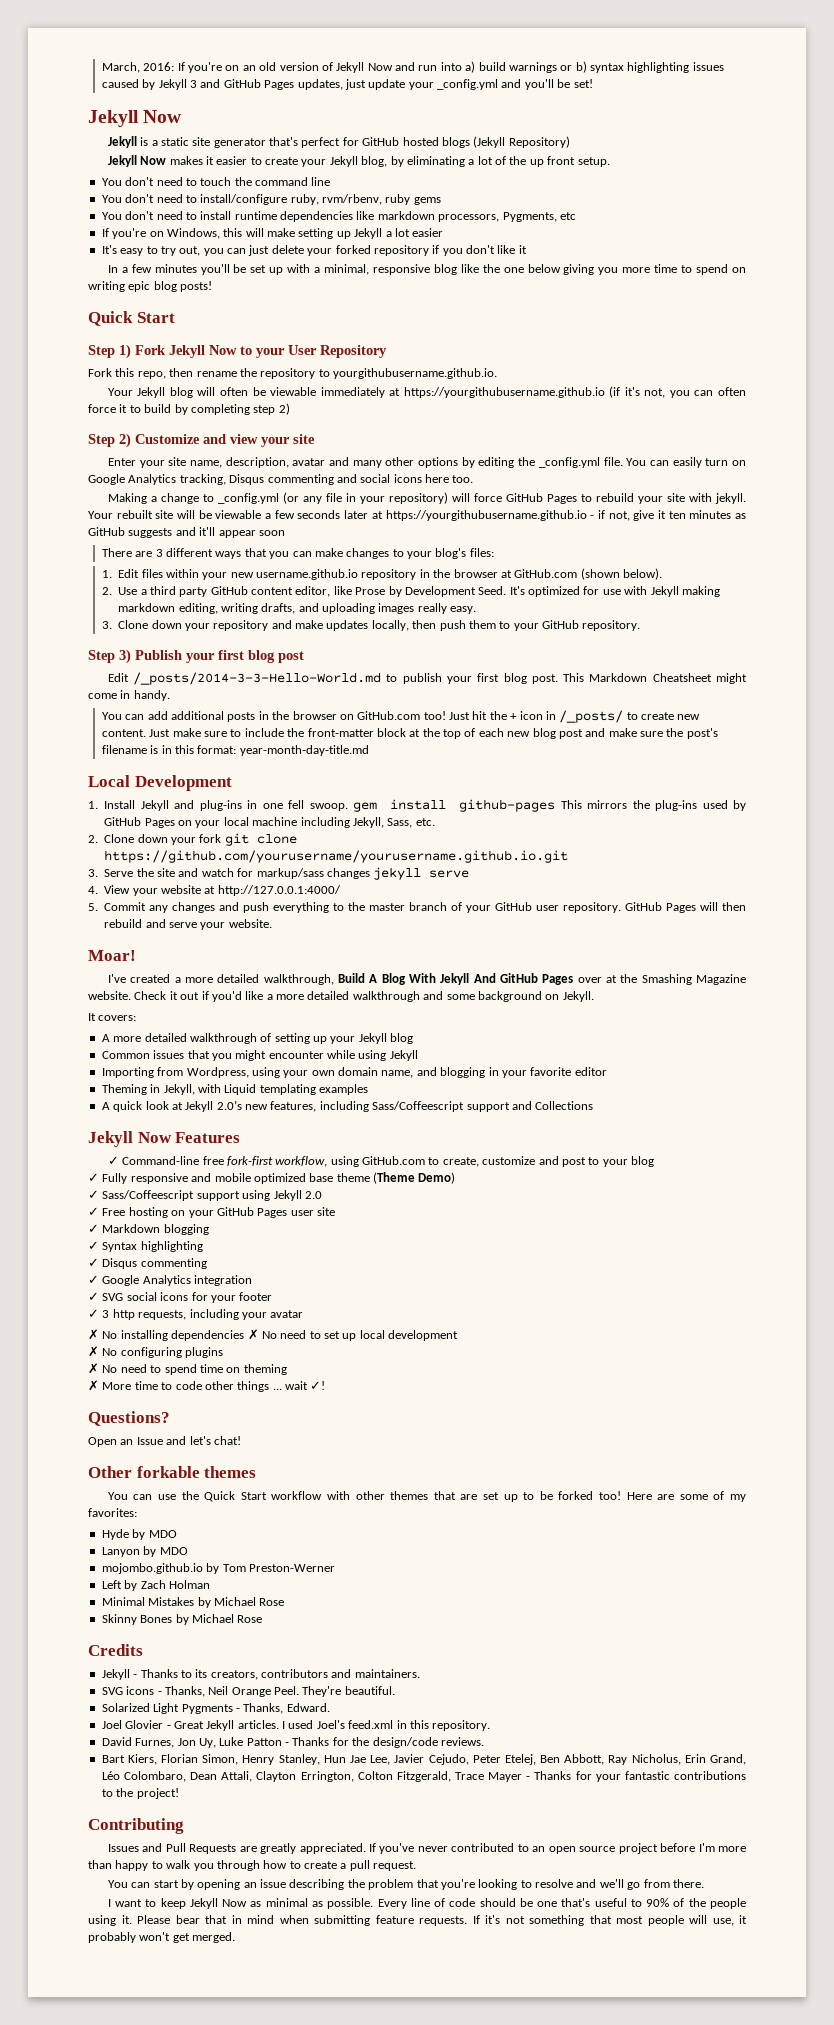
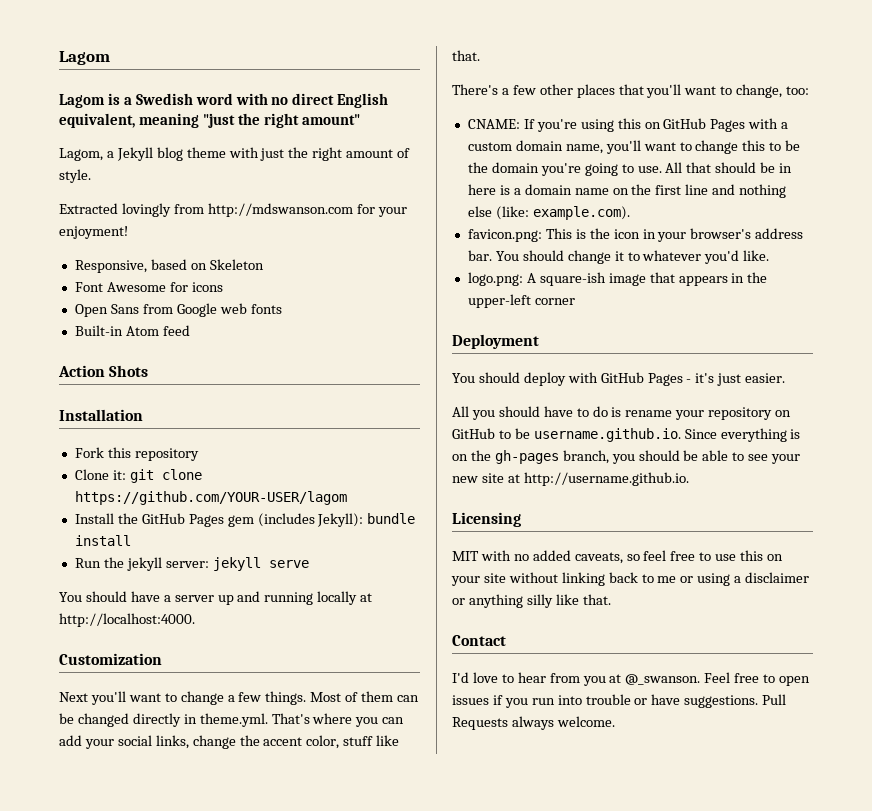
[101,61,724,73] [101,79,593,90] [88,110,182,127] [107,136,570,148] [107,155,610,167] [101,177,331,186] [101,194,441,205] [101,211,576,222] [101,228,444,239] [101,245,527,256] [107,264,746,275] [88,281,213,292] [88,311,175,326] [88,344,387,359] [88,368,497,379] [107,386,747,398] [88,403,290,415] [88,433,315,448] [107,457,746,468] [88,474,474,485] [107,492,746,504] [88,510,747,521] [88,527,285,538] [101,548,494,559] [101,568,663,580] [101,586,720,597] [118,603,477,614] [101,620,641,631] [88,649,304,664] [107,672,747,685] [88,690,170,701] [101,710,701,723] [101,728,718,739] [101,745,369,756] [88,775,232,791] [88,799,746,812] [104,817,435,828] [88,833,297,846] [104,850,569,863] [88,867,470,880] [88,885,341,896] [88,902,746,913] [104,919,272,930] [88,950,136,961] [107,973,747,985] [88,991,594,1002] [88,1013,137,1021] [101,1033,414,1044] [101,1050,418,1061] [101,1067,607,1078] [101,1084,368,1095] [101,1100,594,1112] [88,1131,241,1147] [107,1156,655,1167] [88,1172,456,1184] [88,1190,322,1201] [88,1207,335,1218] [88,1224,209,1235] [88,1241,203,1252] [88,1258,207,1269] [88,1275,253,1286] [88,1292,273,1303] [88,1309,304,1320] [88,1329,459,1341] [88,1346,224,1358] [88,1363,287,1375] [88,1380,326,1392] [88,1411,170,1426] [88,1436,241,1447] [88,1466,257,1478] [107,1491,746,1502] [88,1508,137,1517] [101,1529,177,1540] [101,1546,188,1557] [101,1563,335,1574] [101,1580,210,1591] [101,1597,285,1608] [101,1614,263,1625] [88,1644,143,1656] [101,1669,420,1680] [101,1686,395,1697] [101,1703,330,1714] [101,1720,491,1731] [101,1737,484,1748] [101,1754,746,1765] [101,1771,746,1782] [101,1788,179,1799] [88,1818,184,1834] [107,1843,746,1854] [88,1860,417,1871] [107,1879,704,1890] [107,1898,746,1909] [88,1915,747,1926] [88,1932,236,1943] March, 2016: If you're on an old version of Jekyll Now and run into a) build warnings or b) syntax highlighting issues caused by Jekyll 3 and GitHub Pages updates, just update your _config.yml and you'll be set! // Jekyll Now // Jekyll is a static site generator that's perfect for GitHub hosted blogs (Jekyll Repository) // Jekyll Now makes it easier to create your Jekyll blog, by eliminating a lot of the up front setup. // You don't need to touch the command line // You don't need to install/configure ruby, rvm/rbenv, ruby gems // You don't need to install runtime dependencies like markdown processors, Pygments, etc // If you're on Windows, this will make setting up Jekyll a lot easier // It's easy to try out, you can just delete your forked repository if you don't like it // In a few minutes you'll be set up with a minimal, responsive blog like the one below giving you more time to spend on writing epic blog posts! // Quick Start // Step 1) Fork Jekyll Now to your User Repository // Fork this repo, then rename the repository to yourgithubusername.github.io. // Your Jekyll blog will often be viewable immediately at https://yourgithubusername.github.io (if it's not, you can often force it to build by completing step 2) // Step 2) Customize and view your site // Enter your site name, description, avatar and many other options by editing the _config.yml file. You can easily turn on Google Analytics tracking, Disqus commenting and social icons here too. // Making a change to _config.yml (or any file in your repository) will force GitHub Pages to rebuild your site with jekyll. Your rebuilt site will be viewable a few seconds later at https://yourgithubusername.github.io - if not, give it ten minutes as GitHub suggests and it'll appear soon // There are 3 different ways that you can make changes to your blog's files: // 1. Edit files within your new username.github.io repository in the browser at GitHub.com (shown below). // 2. Use a third party GitHub content editor, like Prose by Development Seed. It's optimized for use with Jekyll making markdown editing, writing drafts, and uploading images really easy. // 3. Clone down your repository and make updates locally, then push them to your GitHub repository. // Step 3) Publish your first blog post // Edit /_posts/2014-3-3-Hello-World.md to publish your first blog post. This Markdown Cheatsheet might come in handy. // You can add additional posts in the browser on GitHub.com too! Just hit the + icon in /_posts/ to create new content. Just make sure to include the front-matter block at the top of each new blog post and make sure the post's filename is in this format: year-month-day-title.md // Local Development // 1. Install Jekyll and plug-ins in one fell swoop. gem install github-pages This mirrors the plug-ins used by GitHub Pages on your local machine including Jekyll, Sass, etc. // 2. Clone down your fork git clone https://github.com/yourusername/yourusername.github.io.git // 3. Serve the site and watch for markup/sass changes jekyll serve // 4. View your website at http://127.0.0.1:4000/ // 5. Commit any changes and push everything to the master branch of your GitHub user repository. GitHub Pages will then rebuild and serve your website. // Moar! // I've created a more detailed walkthrough, Build A Blog With Jekyll And GitHub Pages over at the Smashing Magazine website. Check it out if you'd like a more detailed walkthrough and some background on Jekyll. // It covers: // A more detailed walkthrough of setting up your Jekyll blog // Common issues that you might encounter while using Jekyll // Importing from Wordpress, using your own domain name, and blogging in your favorite editor // Theming in Jekyll, with Liquid templating examples // A quick look at Jekyll 2.0’s new features, including Sass/Coffeescript support and Collections // Jekyll Now Features // ✓ Command-line free fork-first workflow, using GitHub.com to create, customize and post to your blog // ✓ Fully responsive and mobile optimized base theme (Theme Demo) // ✓ Sass/Coffeescript support using Jekyll 2.0 // ✓ Free hosting on your GitHub Pages user site // ✓ Markdown blogging // ✓ Syntax highlighting // ✓ Disqus commenting // ✓ Google Analytics integration // ✓ SVG social icons for your footer // ✓ 3 http requests, including your avatar // ✗ No installing dependencies ✗ No need to set up local development // ✗ No configuring plugins // ✗ No need to spend time on theming // ✗ More time to code other things ... wait ✓! // Questions? // Open an Issue and let's chat! // Other forkable themes // You can use the Quick Start workflow with other themes that are set up to be forked too! Here are some of my favorites: // Hyde by MDO // Lanyon by MDO // mojombo.github.io by Tom Preston-Werner // Left by Zach Holman // Minimal Mistakes by Michael Rose // Skinny Bones by Michael Rose // Credits // Jekyll - Thanks to its creators, contributors and maintainers. // SVG icons - Thanks, Neil Orange Peel. They're beautiful. // Solarized Light Pygments - Thanks, Edward. // Joel Glovier - Great Jekyll articles. I used Joel's feed.xml in this repository. // David Furnes, Jon Uy, Luke Patton - Thanks for the design/code reviews. // Bart Kiers, Florian Simon, Henry Stanley, Hun Jae Lee, Javier Cejudo, Peter Etelej, Ben Abbott, Ray Nicholus, Erin Grand, Léo Colombaro, Dean Attali, Clayton Errington, Colton Fitzgerald, Trace Mayer - Thanks for your fantastic contributions to the project! // Contributing // Issues and Pull Requests are greatly appreciated. If you've never contributed to an open source project before I'm more than happy to walk you through how to create a pull request. // You can start by opening an issue describing the problem that you're looking to resolve and we'll go from there. // I want to keep Jekyll Now as minimal as possible. Every line of code should be one that's useful to 90% of the people using it. Please bear that in mind when submitting feature requests. If it's not something that most people will use, it probably won't get merged. -> [59,51,110,65] [59,93,389,108] [59,113,360,128] [59,147,411,161] [59,169,91,183] [59,203,407,217] [59,226,128,239] [74,259,264,273] [74,282,223,292] [74,303,282,317] [74,325,190,336] [58,365,149,377] [59,409,143,421] [74,447,199,461] [74,469,202,483] [74,491,347,505] [74,513,416,527] [74,535,131,546] [74,557,309,571] [59,591,373,605] [59,613,195,627] [59,653,162,665] [59,691,420,705] [59,713,405,727] [59,735,400,749] [452,50,480,61] [452,84,810,98] [467,118,789,132] [467,140,801,154] [467,162,793,176] [467,184,787,198] [467,206,630,220] [467,228,804,242] [467,250,770,264] [467,272,768,286] [467,294,575,308] [452,334,539,349] [452,372,786,386] [452,406,792,420] [452,428,801,442] [452,450,801,464] [452,472,689,486] [452,512,521,527] [452,550,784,564] [451,572,810,586] [452,594,611,608] [452,635,506,646] [452,672,811,686] [452,694,787,708] [452,716,615,730] Lagom // Lagom is a Swedish word with no direct English equivalent, meaning "just the right amount" // Lagom, a Jekyll blog theme with just the right amount of style. // Extracted lovingly from http://mdswanson.com for your enjoyment! // Responsive, based on Skeleton // Font Awesome for icons // Open Sans from Google web fonts // Built-in Atom feed // Action Shots // Installation // Fork this repository // Clone it: git clone https://github.com/YOUR-USER/lagom // Install the GitHub Pages gem (includes Jekyll): bundle install // Run the jekyll server: jekyll serve // You should have a server up and running locally at http://localhost:4000. // Customization // Next you'll want to change a few things. Most of them can be changed directly in theme.yml. That's where you can add your social links, change the accent color, stuff like that. // There's a few other places that you'll want to change, too: // CNAME: If you're using this on GitHub Pages with a custom domain name, you'll want to change this to be the domain you're going to use. All that should be in here is a domain name on the first line and nothing else (like: example.com). // favicon.png: This is the icon in your browser's address bar. You should change it to whatever you'd like. // logo.png: A square-ish image that appears in the upper-left corner // Deployment // You should deploy with GitHub Pages - it's just easier. // All you should have to do is rename your repository on GitHub to be username.github.io. Since everything is on the gh-pages branch, you should be able to see your new site at http://username.github.io. // Licensing // MIT with no added caveats, so feel free to use this on your site without linking back to me or using a disclaimer or anything silly like that. // Contact // I'd love to hear from you at @_swanson. Feel free to open issues if you run into trouble or have suggestions. Pull Requests always welcome.

